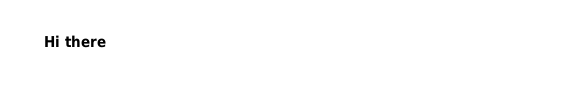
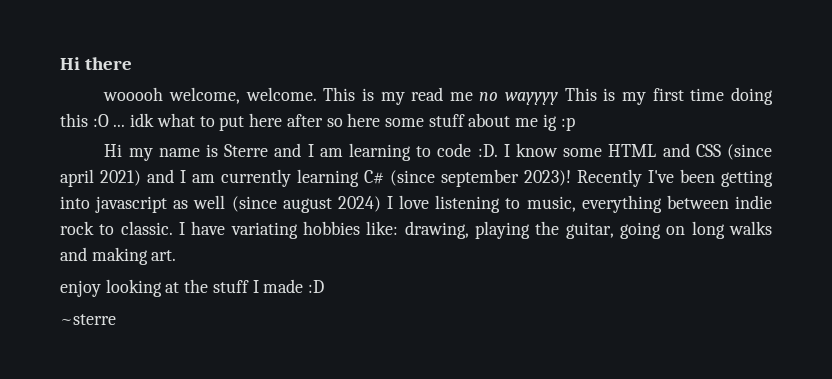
(106, 41) none -> [103,87,774,105] [60,113,575,131] [104,143,773,161] [60,169,773,187] [60,195,772,213] [60,221,772,239] [60,247,177,265] [60,279,325,297] [60,314,116,325] // wooooh welcome, welcome. This is my read me no wayyyy This is my first time doing this :O ... idk what to put here after so here some stuff about me ig :p // Hi my name is Sterre and I am learning to code :D. I know some HTML and CSS (since april 2021) and I am currently learning C# (since september 2023)! Recently I've been getting into javascript as well (since august 2024) I love listening to music, everything between indie rock to classic. I have variating hobbies like: drawing, playing the guitar, going on long walks and making art. // enjoy looking at the stuff I made :D // ~sterre

